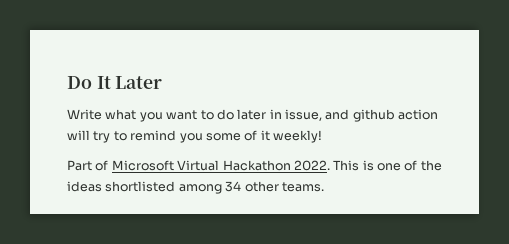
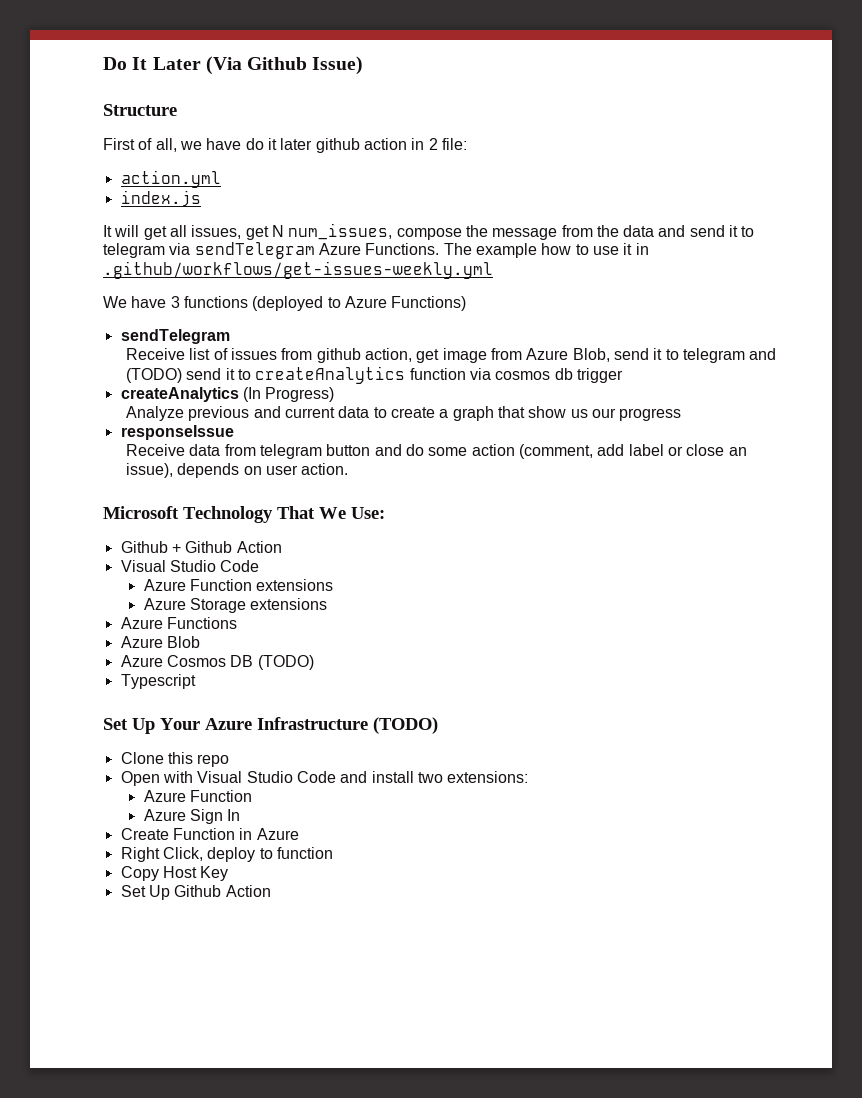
[67,109,439,122] [67,130,322,143] [67,160,442,171] [67,181,324,194] // Write what you want to do later in issue, and github action will try to remind you some of it weekly! // Part of Microsoft Virtual Hackathon 2022. This is one of the ideas shortlisted among 34 other teams. -> [205,56,364,75] [103,104,177,116] [103,138,467,153] [120,170,221,188] [120,190,201,207] [103,223,755,240] [103,242,649,259] [103,261,493,279] [103,296,467,311] [120,329,230,344] [126,348,777,363] [126,366,623,384] [120,387,335,402] [126,406,682,421] [120,425,234,440] [126,444,747,459] [126,463,349,478] [103,506,385,523] [120,541,282,553] [120,560,260,572] [143,579,334,591] [143,598,328,613] [120,617,237,629] [120,636,200,648] [120,655,314,670] [120,674,196,689] [103,717,438,734] [120,752,230,767] [120,771,529,786] [143,790,253,802] [143,809,241,824] [120,828,299,840] [120,847,333,862] [120,866,229,881] [120,885,271,900] (Via Github Issue) // Structure // First of all, we have do it later github action in 2 file: // action.yml // index.js // It will get all issues, get N num_issues, compose the message from the data and send it to telegram via sendTelegram Azure Functions. The example how to use it in .github/workflows/get-issues-weekly.yml // We have 3 functions (deployed to Azure Functions) // sendTelegram // Receive list of issues from github action, get image from Azure Blob, send it to telegram and (TODO) send it to createAnalytics function via cosmos db trigger // createAnalytics (In Progress) // Analyze previous and current data to create a graph that show us our progress // responseIssue // Receive data from telegram button and do some action (comment, add label or close an issue), depends on user action. // Microsoft Technology That We Use: // Github + Github Action // Visual Studio Code // Azure Function extensions // Azure Storage extensions // Azure Functions // Azure Blob // Azure Cosmos DB (TODO) // Typescript // Set Up Your Azure Infrastructure (TODO) // Clone this repo // Open with Visual Studio Code and install two extensions: // Azure Function // Azure Sign In // Create Function in Azure // Right Click, deploy to function // Copy Host Key // Set Up Github Action

